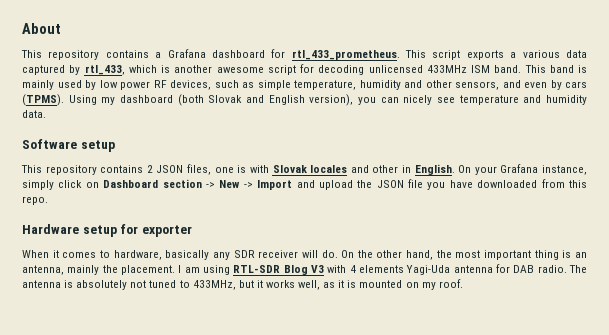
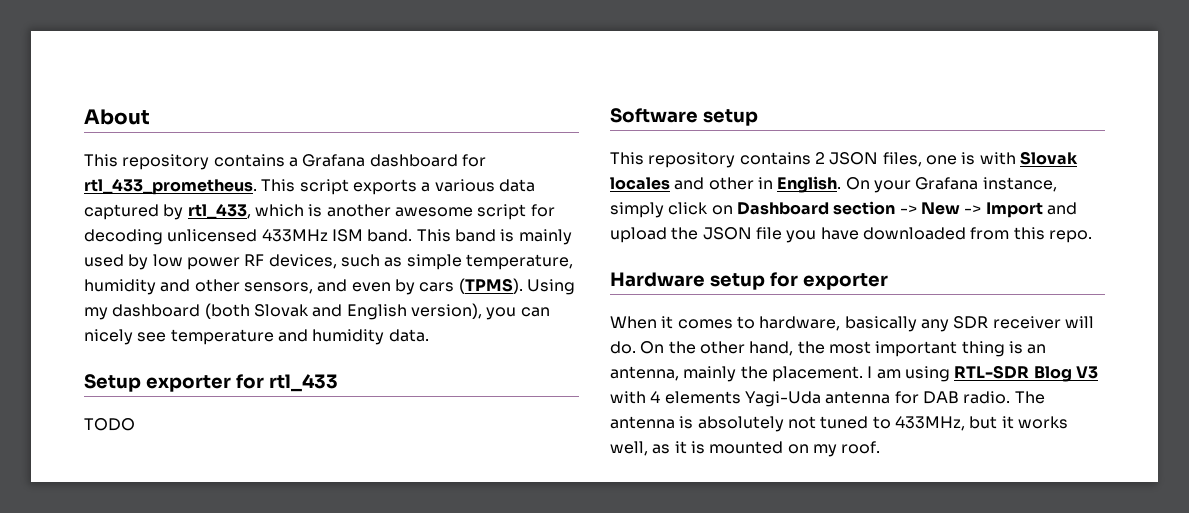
(46, 114) none -> [84,374,338,392] [84,418,135,431] // Setup exporter for rtl_433 // TODO

